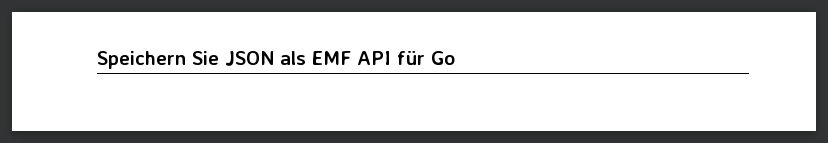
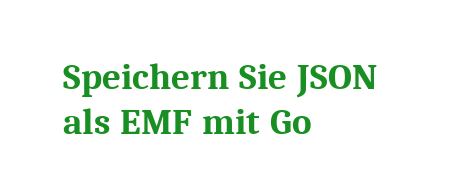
[357,51,425,65] API für -> [201,109,260,134] mit

